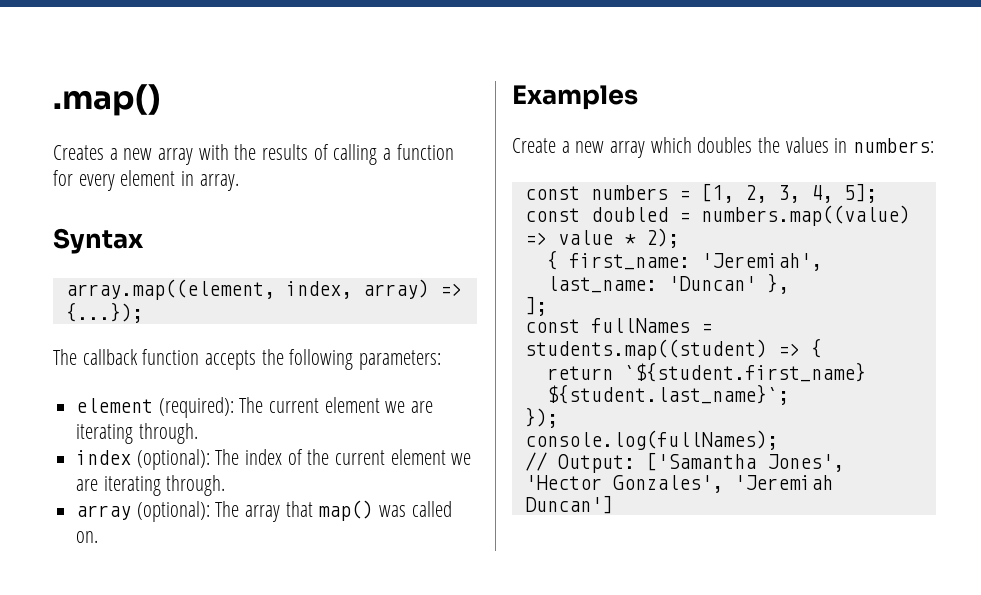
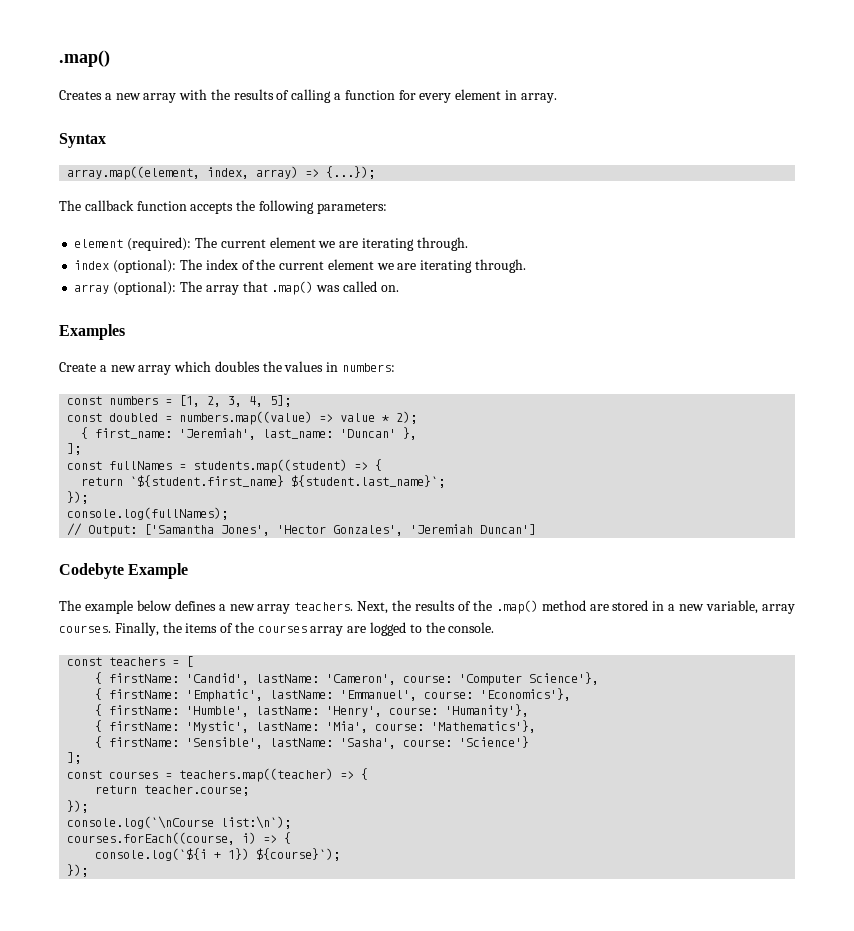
[318,500,374,521] map() -> [271,281,314,295] .map()
(613, 504) none -> [59,563,189,579] [59,600,796,614] [59,622,495,636] [67,656,194,667] [95,672,600,686] [95,688,572,702] [95,704,530,717] [95,720,537,733] [95,736,530,749] [67,752,82,764] [67,768,369,782] [95,785,250,796] [67,800,89,813] [67,816,292,829] [67,832,292,845] [95,848,341,861] [67,864,89,877] // Codebyte Example // The example below defines a new array teachers. Next, the results of the .map() method are stored in a new variable, array courses. Finally, the items of the courses array are logged to the console. // const teachers = [ // { firstName: 'Candid', lastName: 'Cameron', course: 'Computer Science'}, // { firstName: 'Emphatic', lastName: 'Emmanuel', course: 'Economics'}, // { firstName: 'Humble', lastName: 'Henry', course: 'Humanity'}, // { firstName: 'Mystic', lastName: 'Mia', course: 'Mathematics'}, // { firstName: 'Sensible', lastName: 'Sasha', course: 'Science'} // ]; // const courses = teachers.map((teacher) => { // return teacher.course; // }); // console.log(`\nCourse list:\n`); // courses.forEach((course, i) => { // console.log(`${i + 1}) ${course}`); // });

